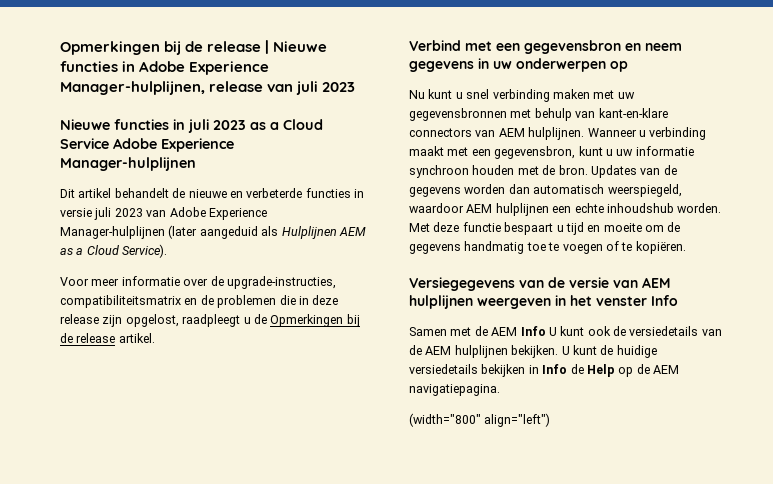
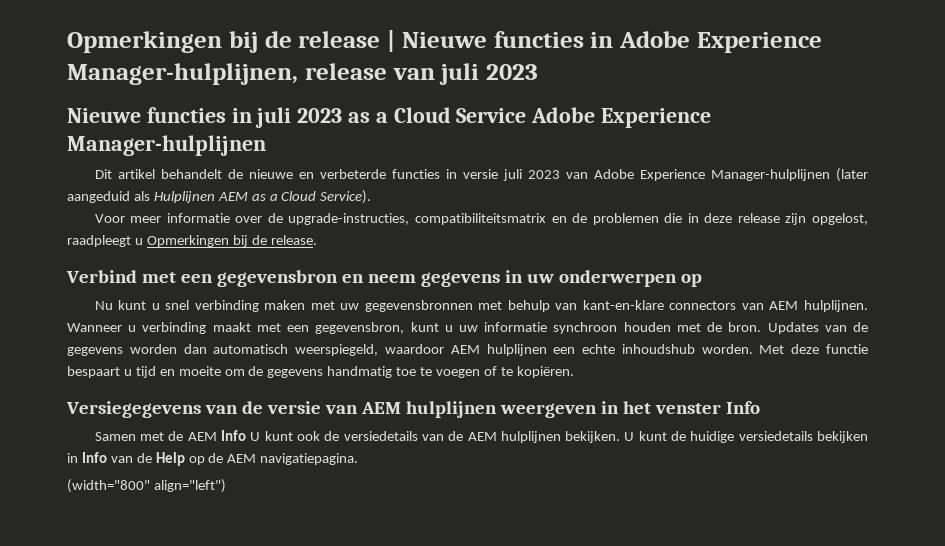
[253,314,360,327] [60,333,155,343] de Opmerkingen bij de release artikel. -> [146,235,317,247] Opmerkingen bij de release.
(568, 369) none -> [110,456,133,463] van

